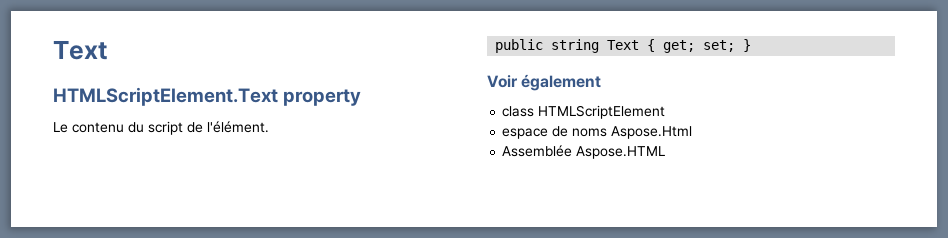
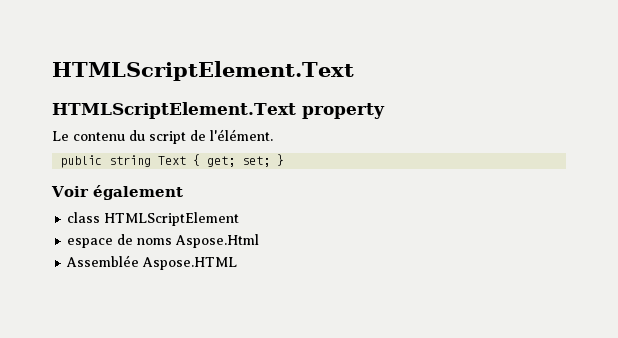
[53,40,107,60] Text -> [52,61,354,81] HTMLScriptElement.Text

